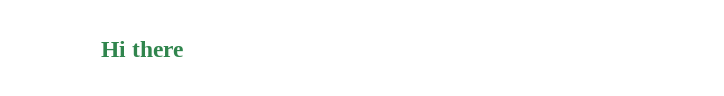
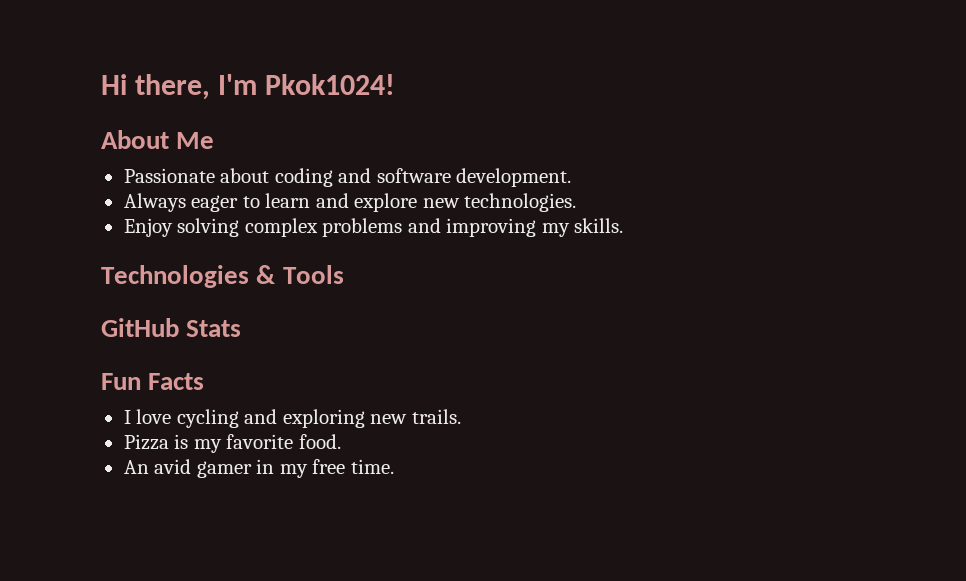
[132,41,184,57] there -> [135,74,396,100] [101,130,215,149] [123,168,572,187] [123,193,577,212] [123,218,624,237] [101,265,344,288] [101,318,242,337] [101,373,205,390] [123,409,461,428] [123,434,341,453] [123,459,394,478] there, I'm Pkok1024! // About Me // Passionate about coding and software development. // Always eager to learn and explore new technologies. // Enjoy solving complex problems and improving my skills. // Technologies & Tools // GitHub Stats // Fun Facts // I love cycling and exploring new trails. // Pizza is my favorite food. // An avid gamer in my free time.

